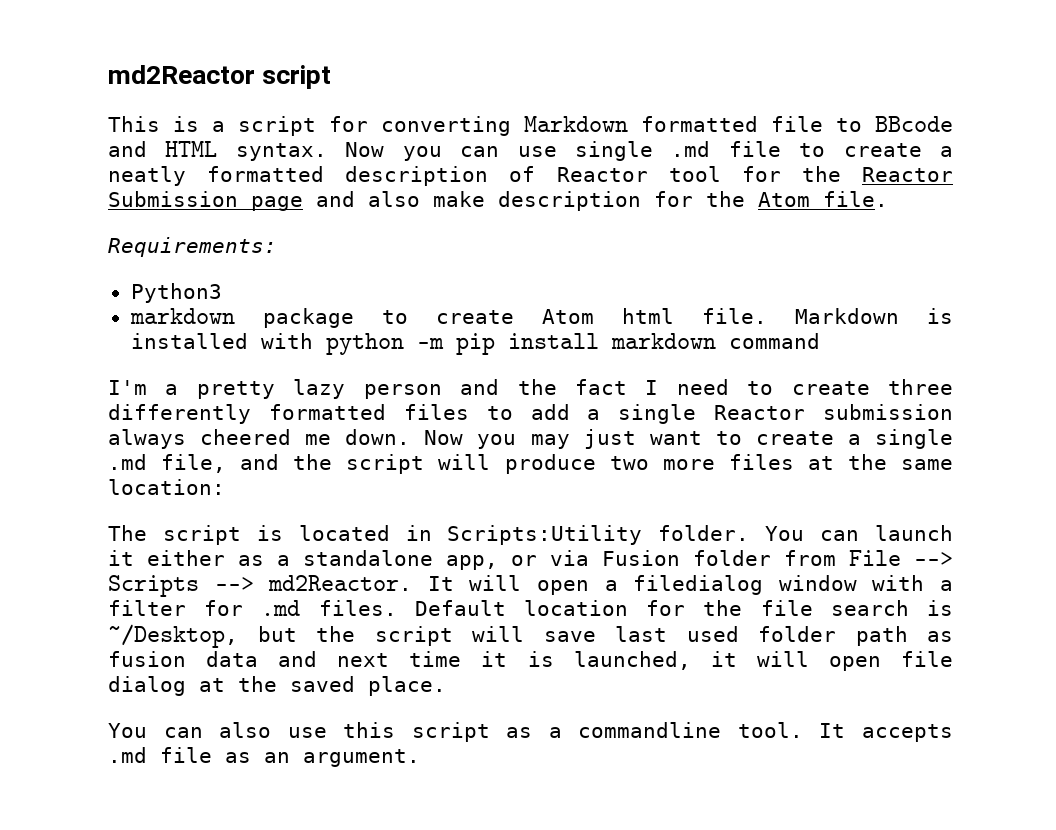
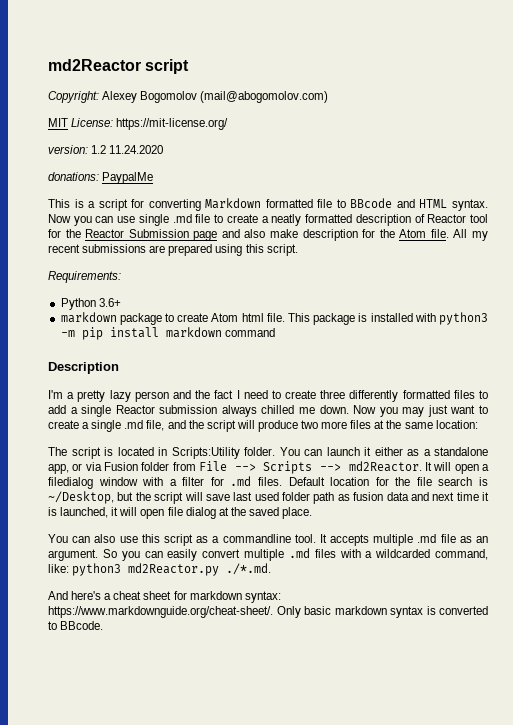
(332, 77) none -> [48,91,329,103] [48,118,229,130] [48,145,164,154] [48,172,154,184] // Copyright: Alexey Bogomolov (mail@abogomolov.com) // MIT License: https://mit-license.org/ // version: 1.2 11.24.2020 // donations: PaypalMe
(888, 199) none -> [453,229,488,241] [48,244,298,256] All my recent submissions are prepared using this script.
[130,283,222,303] Python3 -> [60,298,121,310] Python 3.6+
[794,308,899,324] Markdown -> [288,313,356,325] This package
[325,333,404,355] python -> [438,312,488,325] python3
(820, 341) none -> [48,362,119,374] // Description
[200,429,292,445] cheered -> [261,405,295,414] chilled
(953, 733) none -> [373,534,414,546] multiple
(420, 758) none -> [102,548,488,561] [48,563,272,576] [48,591,281,603] [48,606,488,618] [48,621,104,630] So you can easily convert multiple .md files with a wildcarded command, like: python3 md2Reactor.py ./*.md. // And here's a cheat sheet for markdown syntax: https://www.markdownguide.org/cheat-sheet/. Only basic markdown syntax is converted to BBcode.

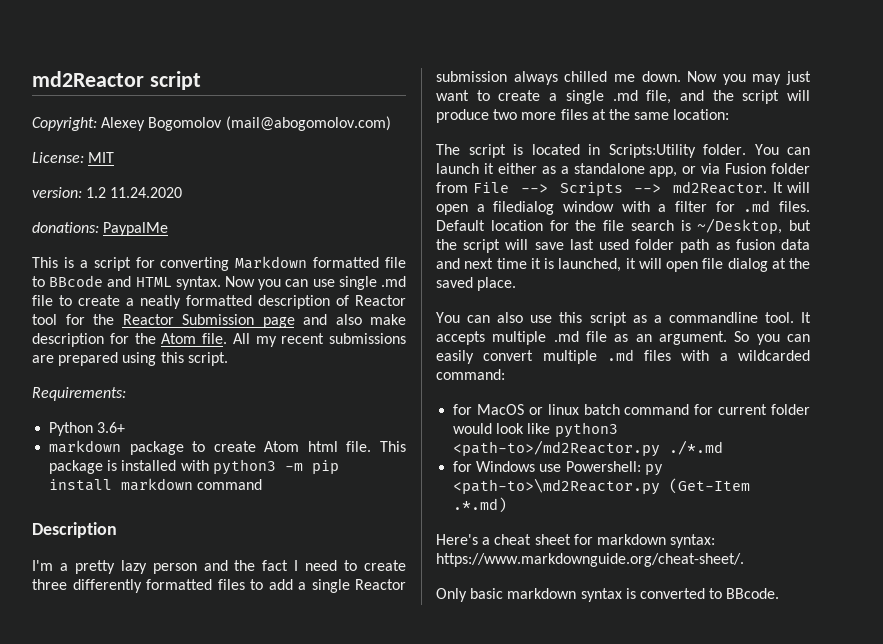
(329, 97) none -> [32,152,84,163] License:
[71,118,229,130] License: https://mit-license.org/ -> (115, 157) none
[434,549,488,560] [48,563,272,576] [48,591,102,600] command, like: python3 md2Reactor.py ./*.md. // And here's -> [436,369,505,380] [453,404,810,415] [453,422,618,438] [453,440,724,457] [453,461,663,476] [453,478,751,495] [453,497,508,513] [436,534,478,545] command: // for MacOS or linux batch command for current folder would look like python3 <path-to>/md2Reactor.py ./*.md // for Windows use Powershell: py <path-to>\md2Reactor.py (Get-Item .*.md) // Here's
(273, 612) none -> (744, 560) //

